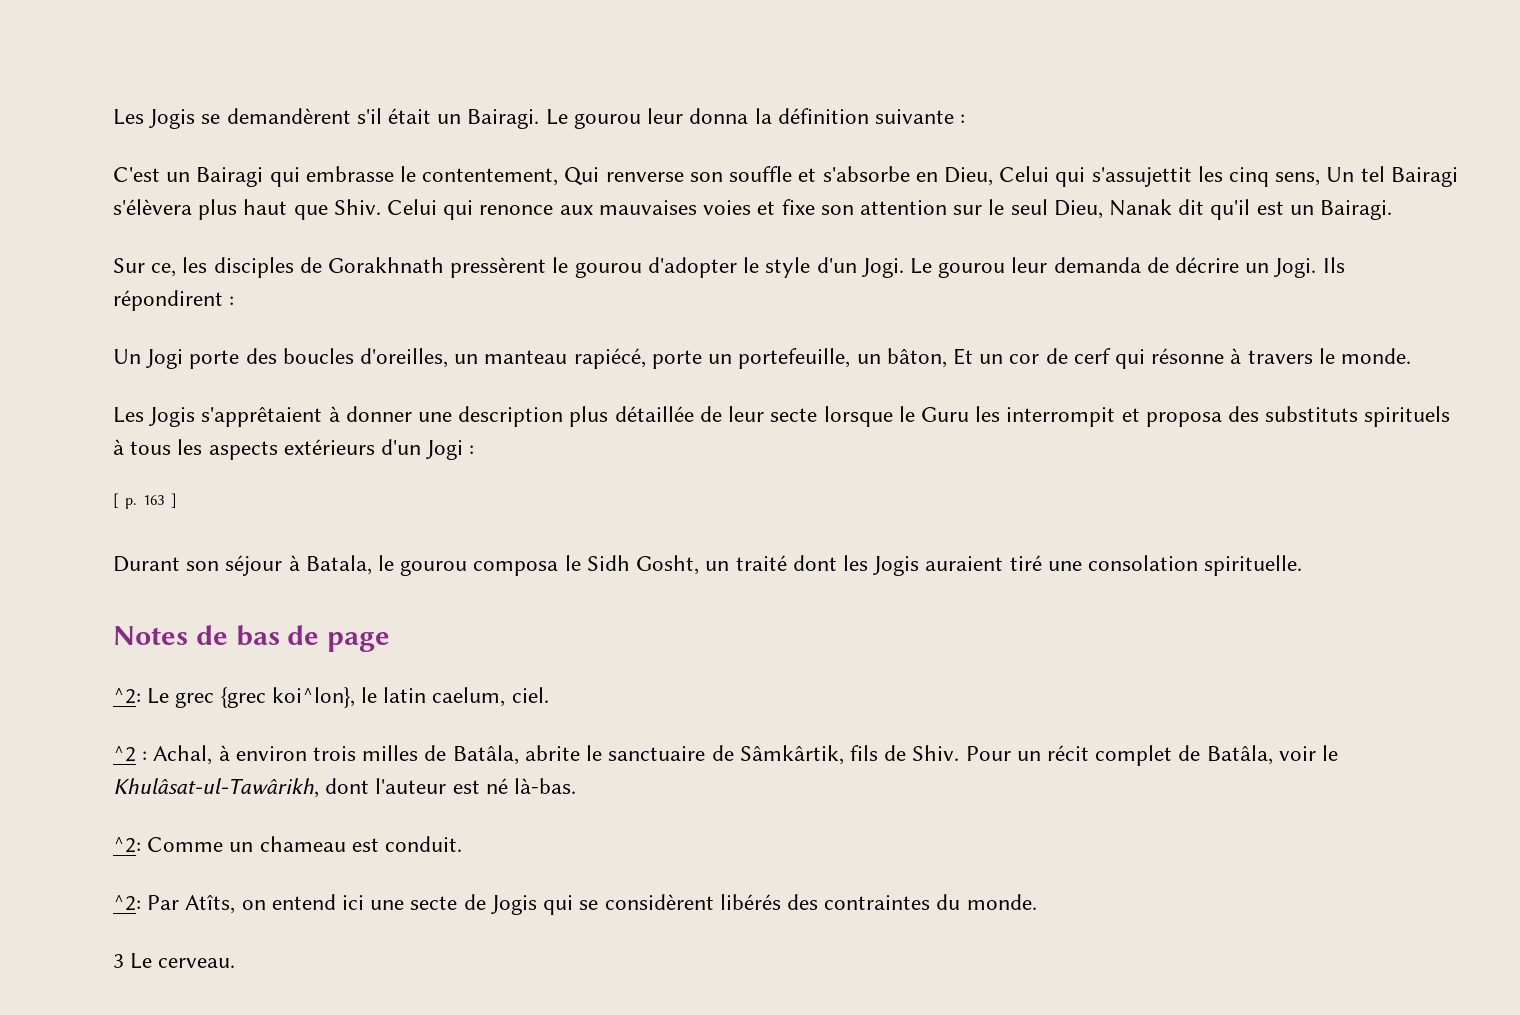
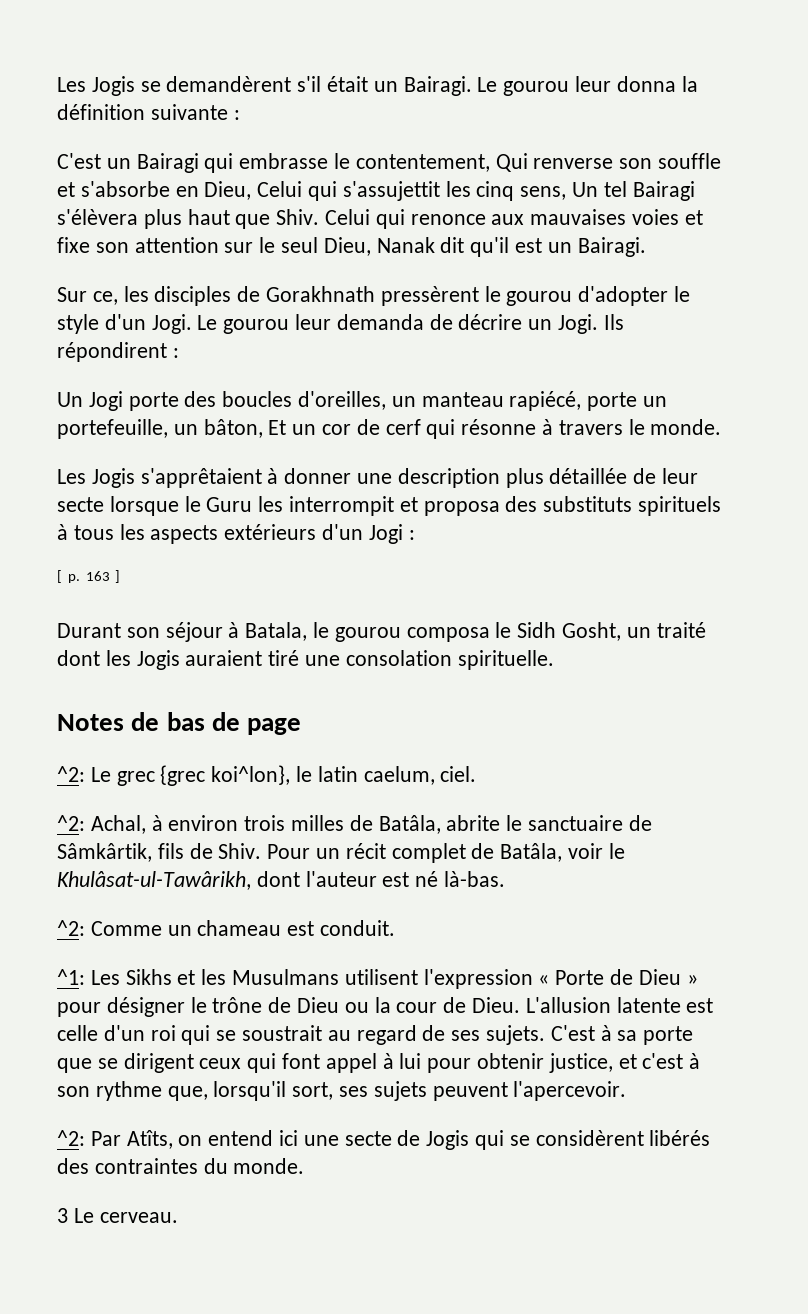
[113,746,148,762] ^2 : -> [57,815,85,831] ^2:
(463, 844) none -> [57,969,698,989] [57,997,714,1017] [57,1025,694,1045] [57,1053,701,1073] [57,1081,627,1101] // ^1: Les Sikhs et les Musulmans utilisent l'expression « Porte de Dieu » pour désigner le trône de Dieu ou la cour de Dieu. L'allusion latente est celle d'un roi qui se soustrait au regard de ses sujets. C'est à sa porte que se dirigent ceux qui font appel à lui pour obtenir justice, et c'est à son rythme que, lorsqu'il sort, ses sujets peuvent l'apercevoir.

